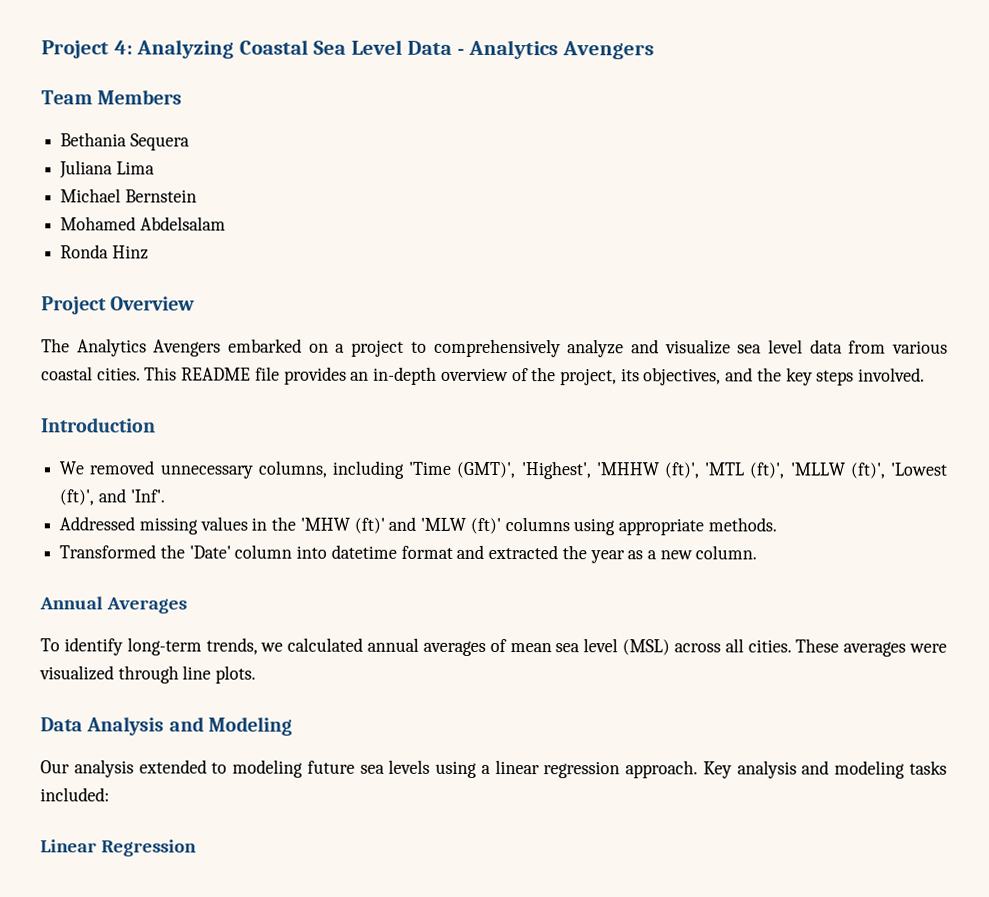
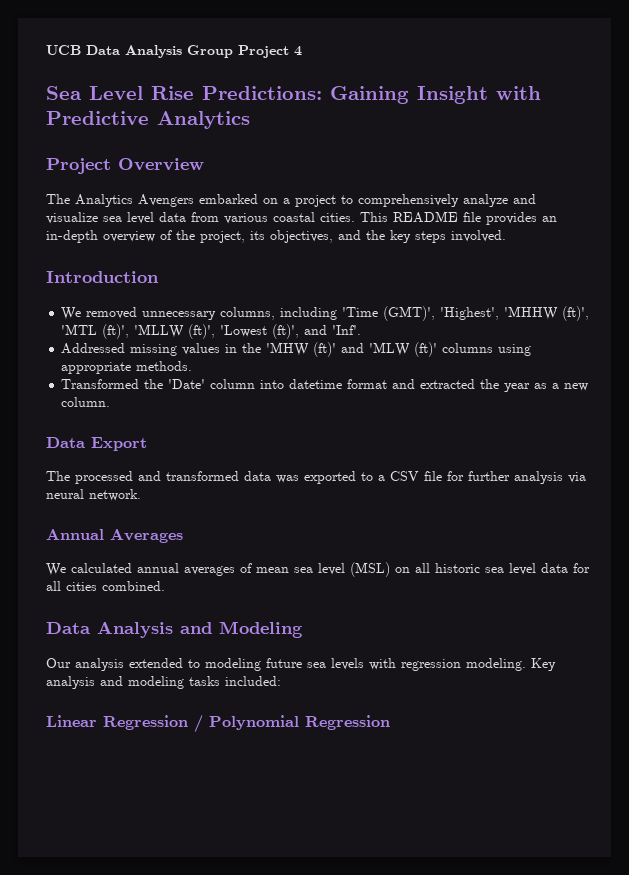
[41,39,654,60] [41,89,183,105] [60,132,190,151] [59,160,155,179] [60,188,197,203] [60,216,226,231] [60,244,149,260] Project 4: Analyzing Coastal Sea Level Data - Analytics Avengers // Team Members // Bethania Sequera // Juliana Lima // Michael Bernstein // Mohamed Abdelsalam // Ronda Hinz -> [46,45,302,58] [46,86,541,104] [46,111,250,129] UCB Data Analysis Group Project 4 // Sea Level Rise Predictions: Gaining Insight with Predictive Analytics
[39,596,187,614] [40,637,284,656] Annual Averages // To identify long-term trends, we -> [46,437,147,451] [46,471,586,484] [46,489,141,501] [46,529,183,543] [46,563,66,576] Data Export // The processed and transformed data was exported to a CSV file for further analysis via neural network. // Annual Averages // We
[673,638,948,657] [39,665,257,684] across all cities. These averages were visualized through line plots. -> [395,563,590,575] [46,581,165,591] on all historic sea level data for all cities combined.
[435,760,699,779] using a linear regression approach. -> [369,658,526,671] with regression modeling.
(197, 848) none -> [194,715,390,733] / Polynomial Regression

